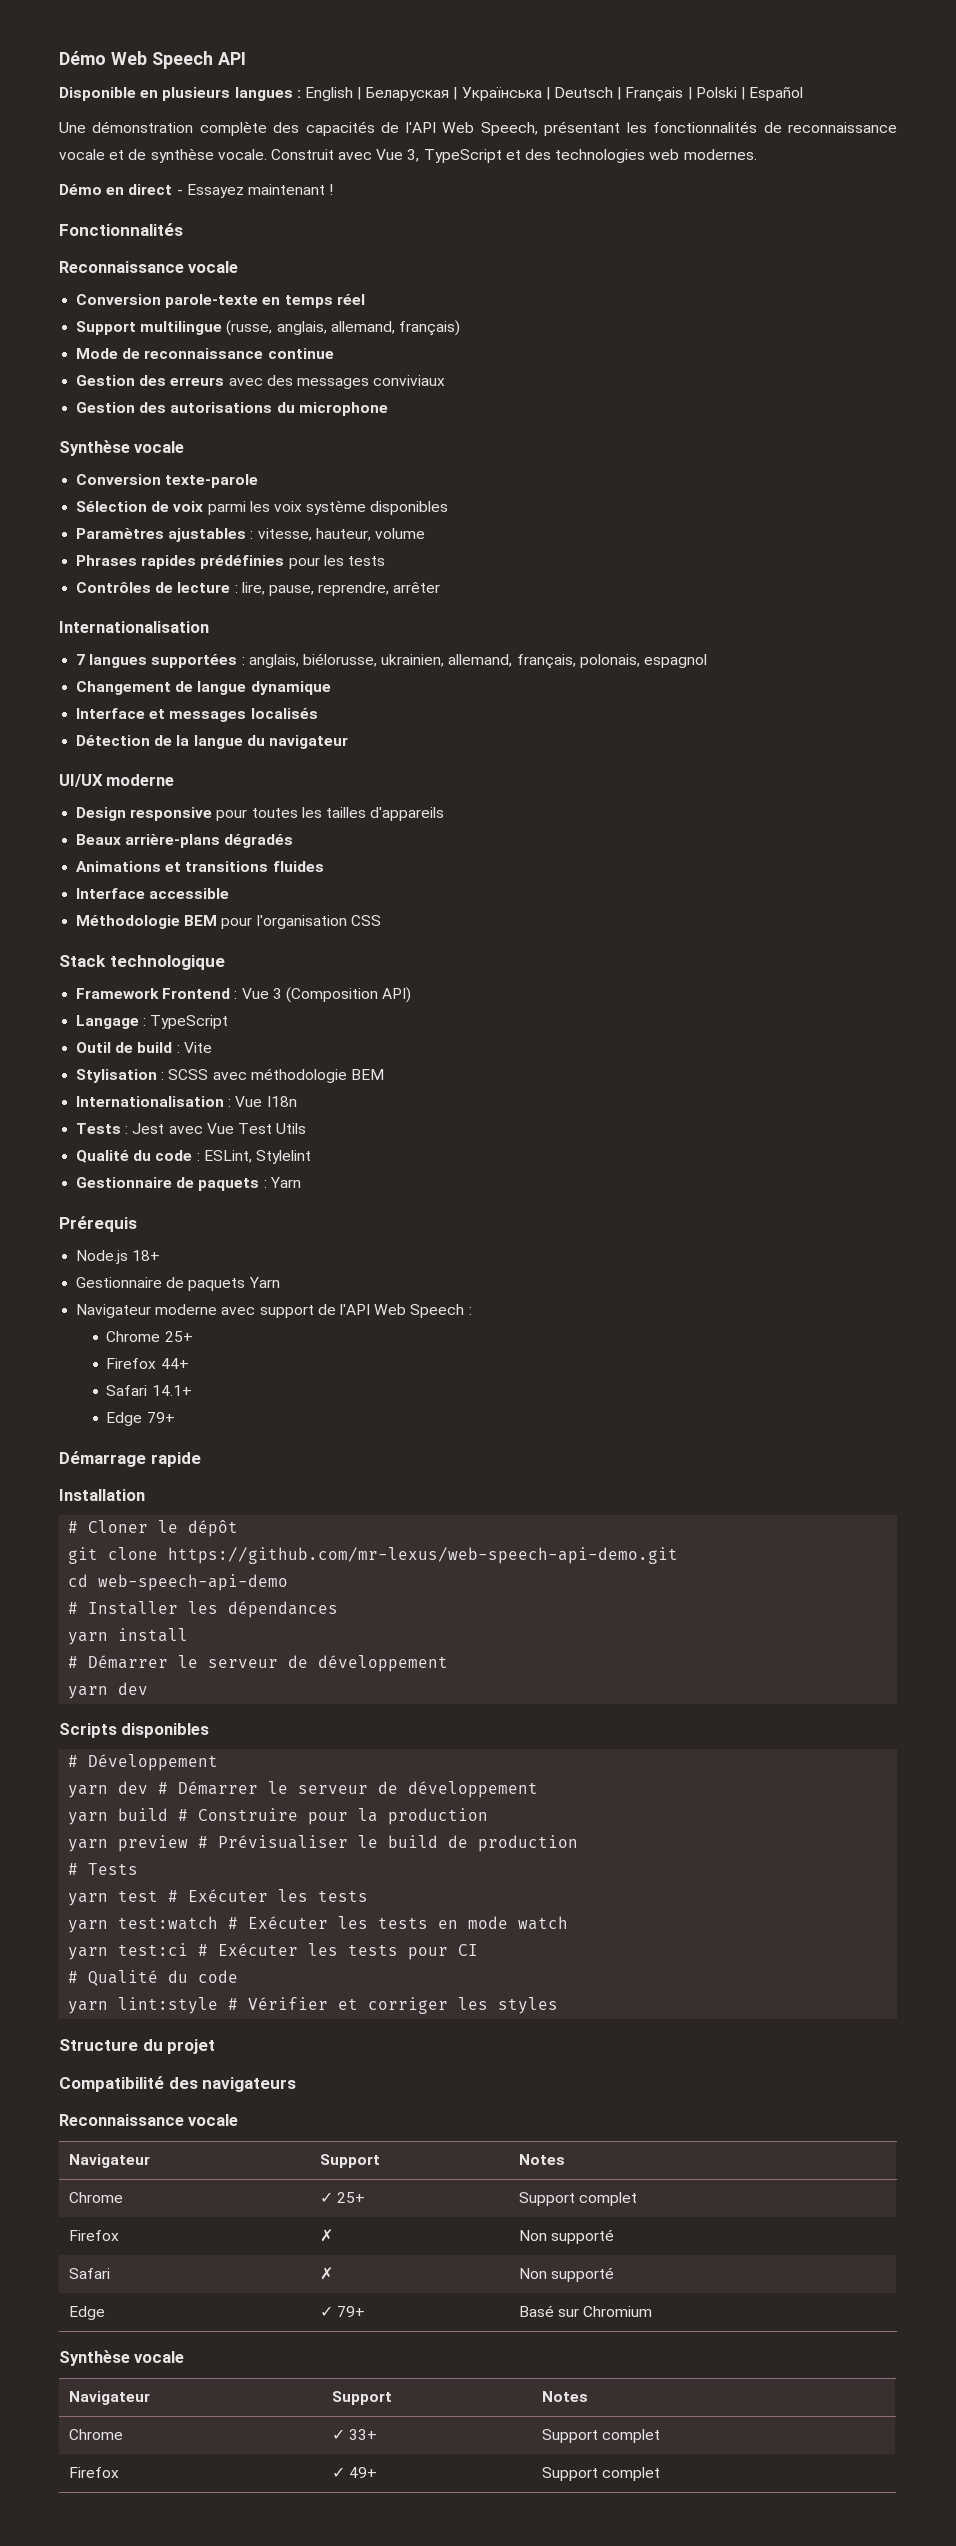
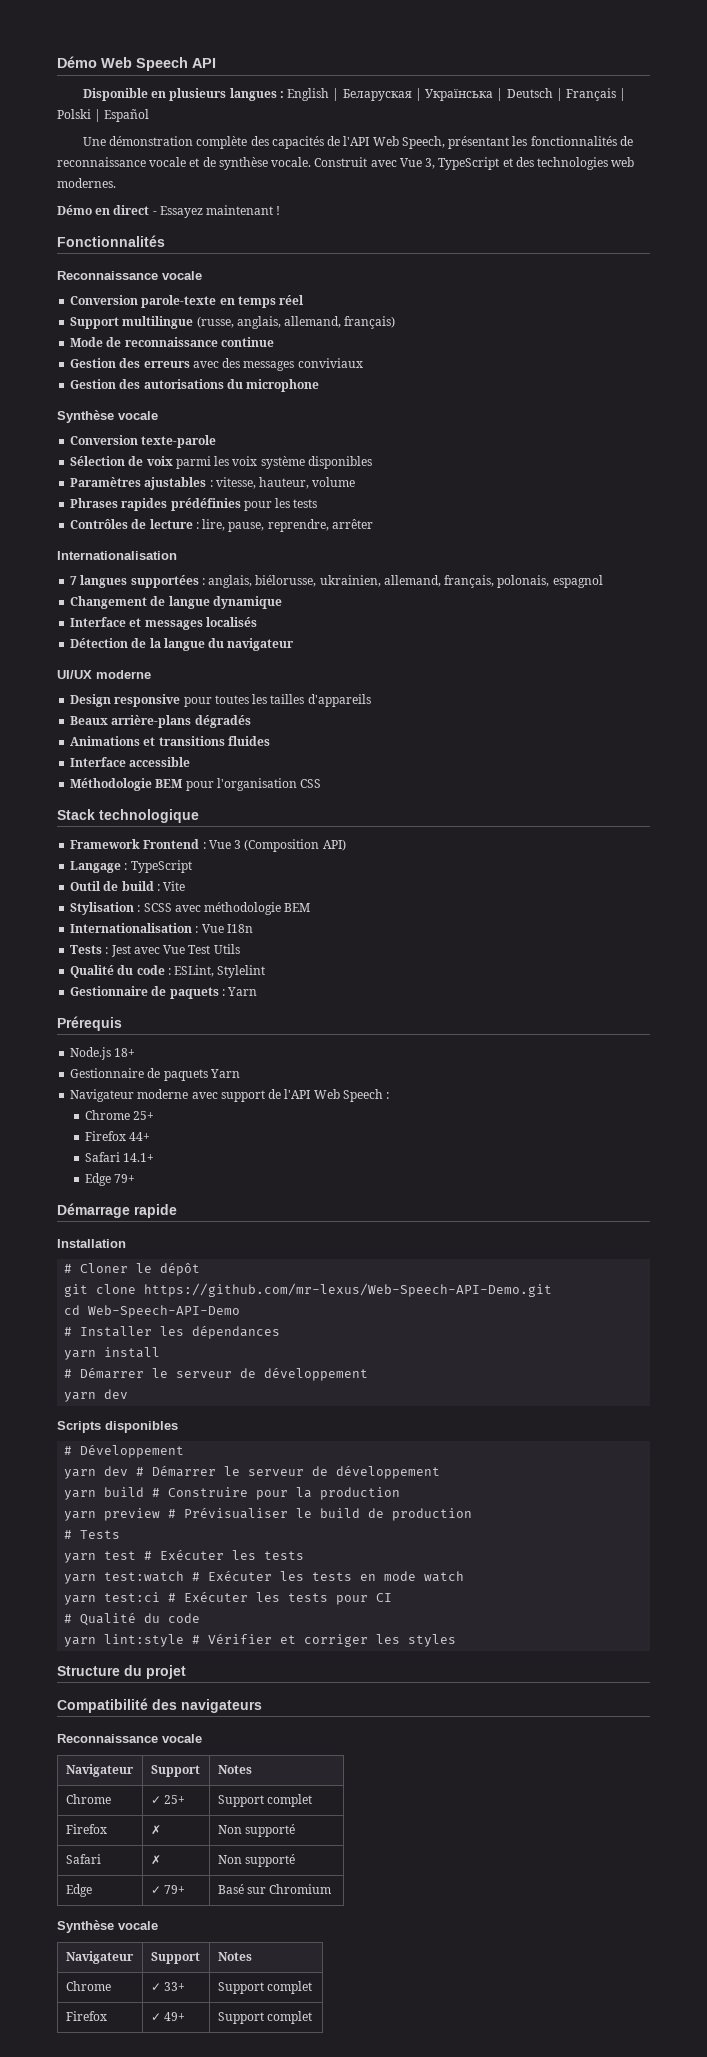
[168,1547,679,1564] https://github.com/mr-lexus/web-speech-api-demo.git -> [144,1283,553,1297] https://github.com/mr-lexus/Web-Speech-API-Demo.git
[98,1574,289,1591] web-speech-api-demo -> [88,1305,241,1318] Web-Speech-API-Demo

